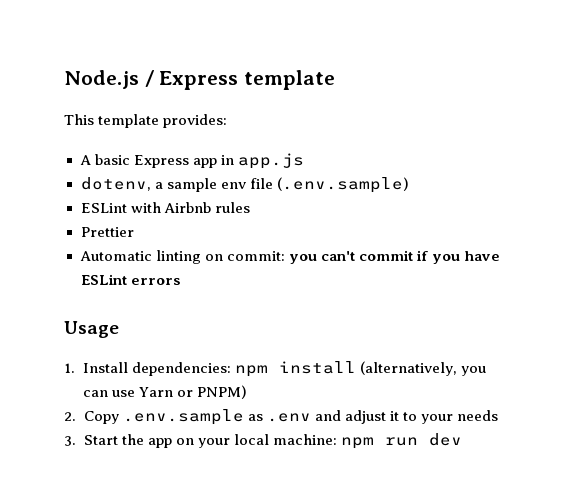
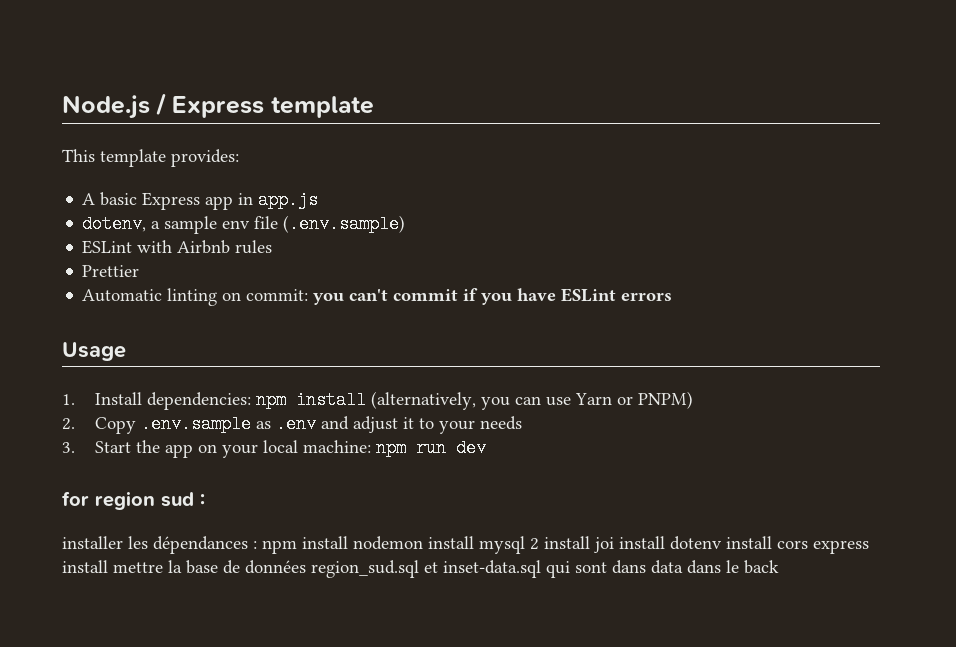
(462, 439) none -> [62,491,205,510] [62,536,869,554] [62,560,779,578] // for region sud : // installer les dépendances : npm install nodemon install mysql 2 install joi install dotenv install cors express install mettre la base de données region_sud.sql et inset-data.sql qui sont dans data dans le back

